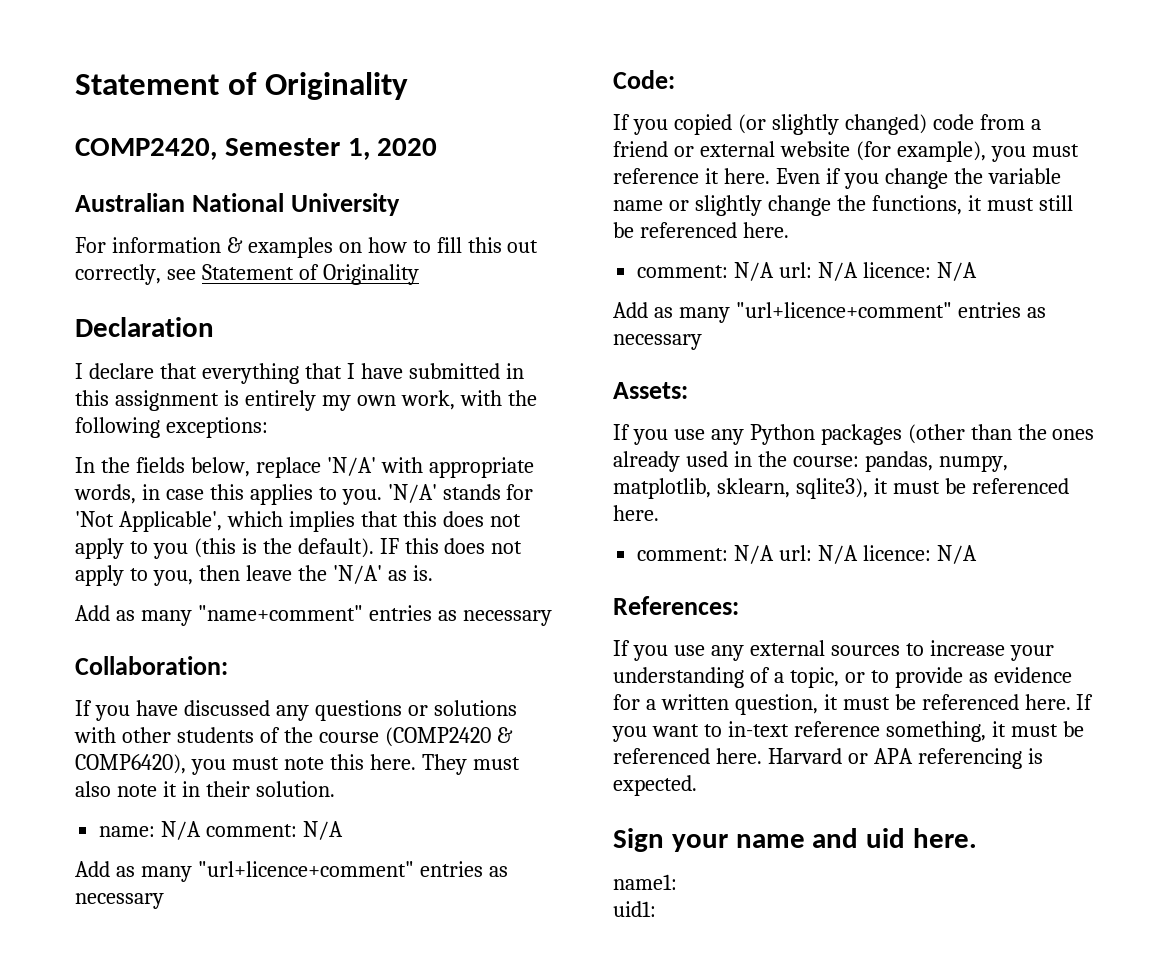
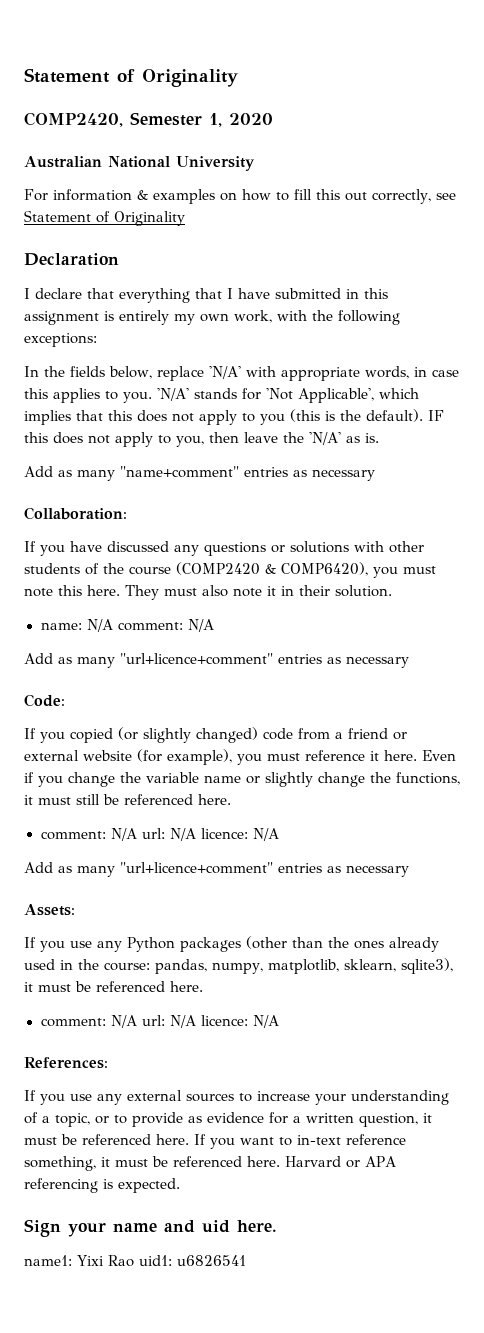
[613,901,656,917] // uid1: -> [77,1255,246,1267] Yixi Rao uid1: u6826541

